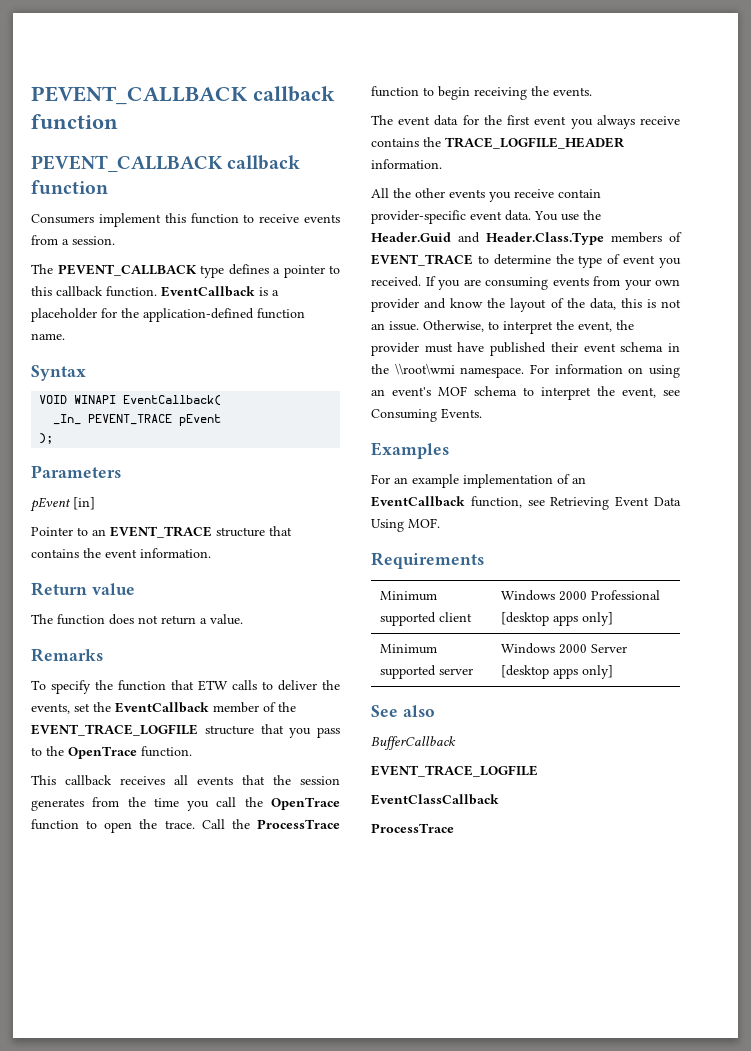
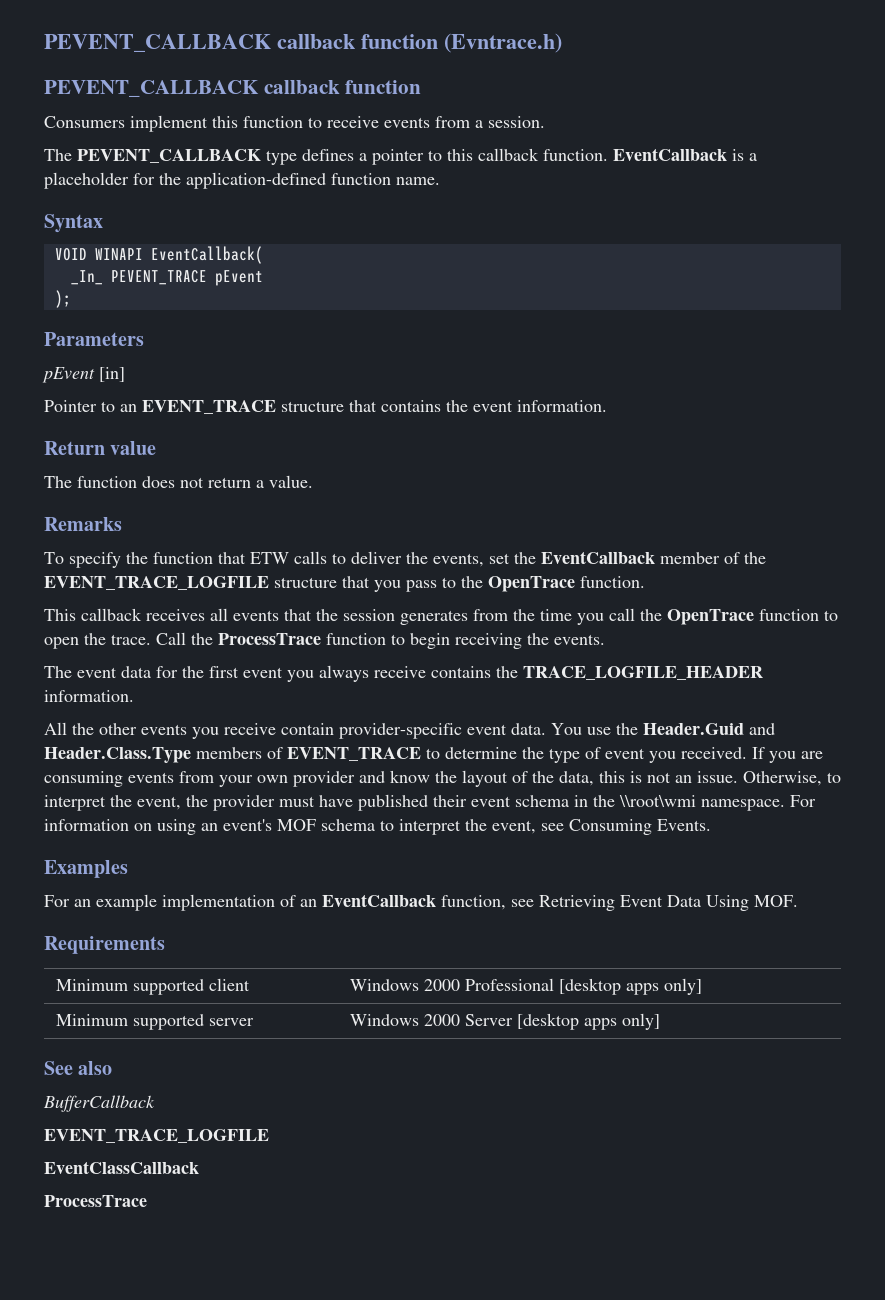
[31,86,335,105] [31,114,118,129] PEVENT_CALLBACK callback function -> [44,33,562,53] PEVENT_CALLBACK callback function (Evntrace.h)

